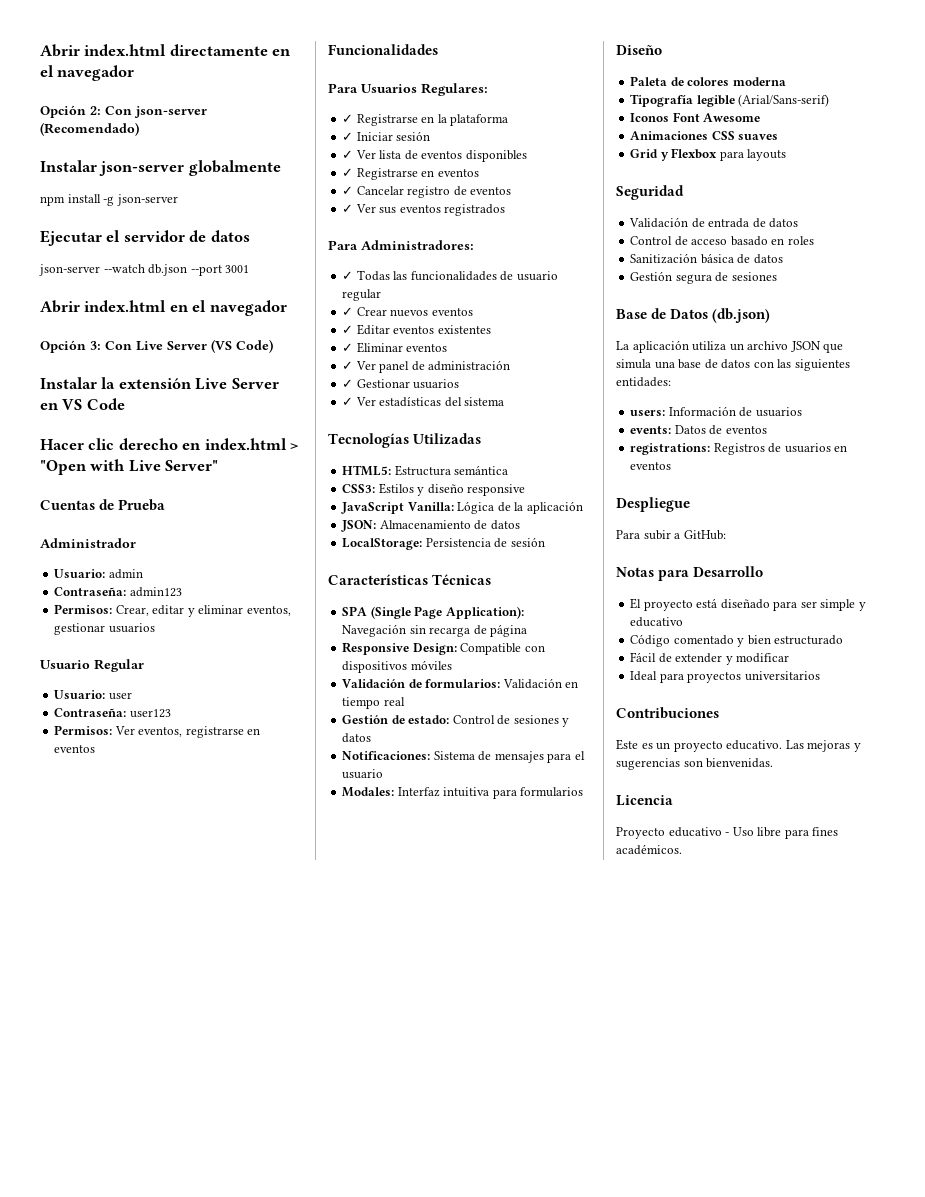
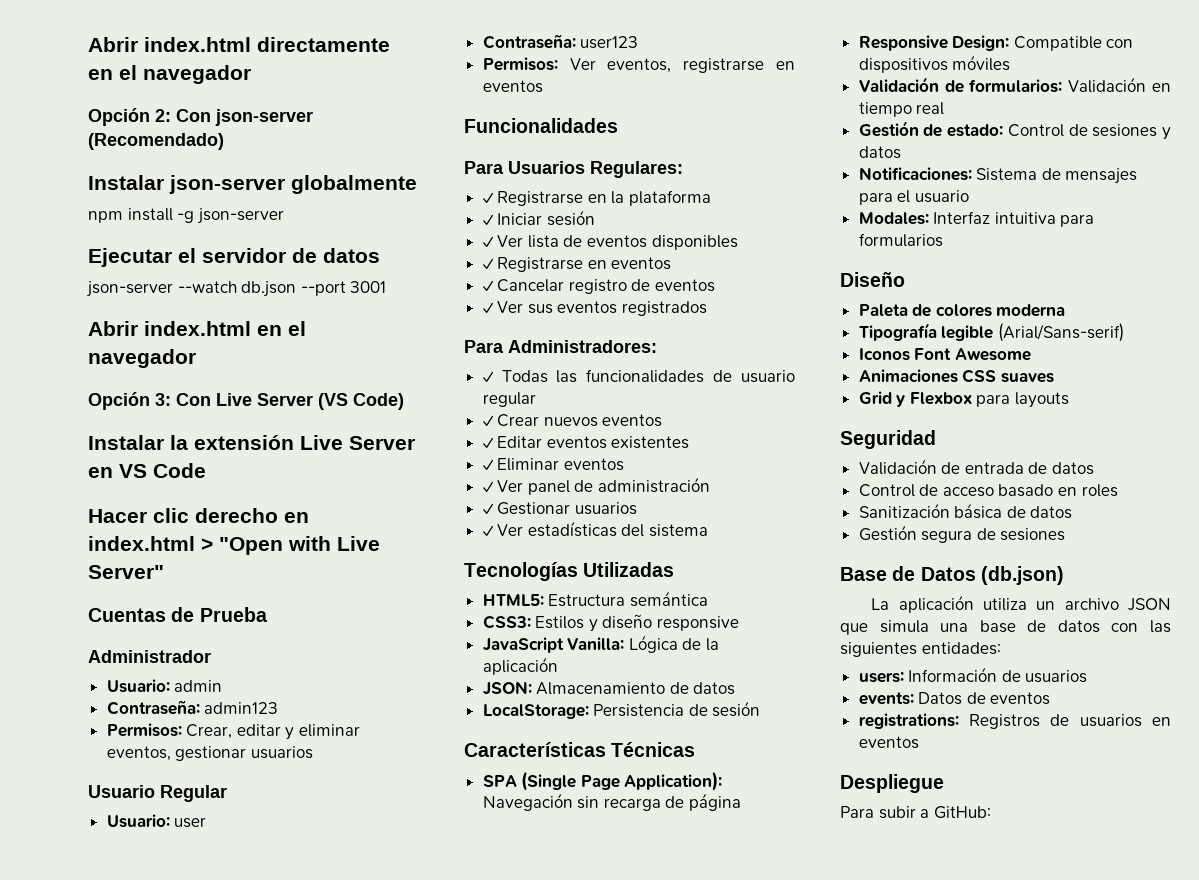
[616,566,764,581] [630,598,866,611] [630,617,684,627] [630,634,844,647] [630,652,790,665] [630,671,820,683] [616,707,719,719] [616,739,861,752] [616,758,774,770] [616,795,673,806] [616,827,839,839] [616,844,682,855] // Notas para Desarrollo // El proyecto está diseñado para ser simple y educativo // Código comentado y bien estructurado // Fácil de extender y modificar // Ideal para proyectos universitarios // Contribuciones // Este es un proyecto educativo. Las mejoras y sugerencias son bienvenidas. // Licencia // Proyecto educativo - Uso libre para fines académicos. -> (991, 812) none

